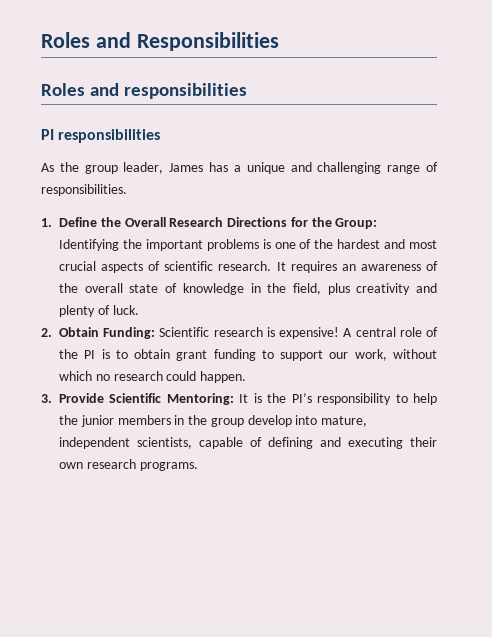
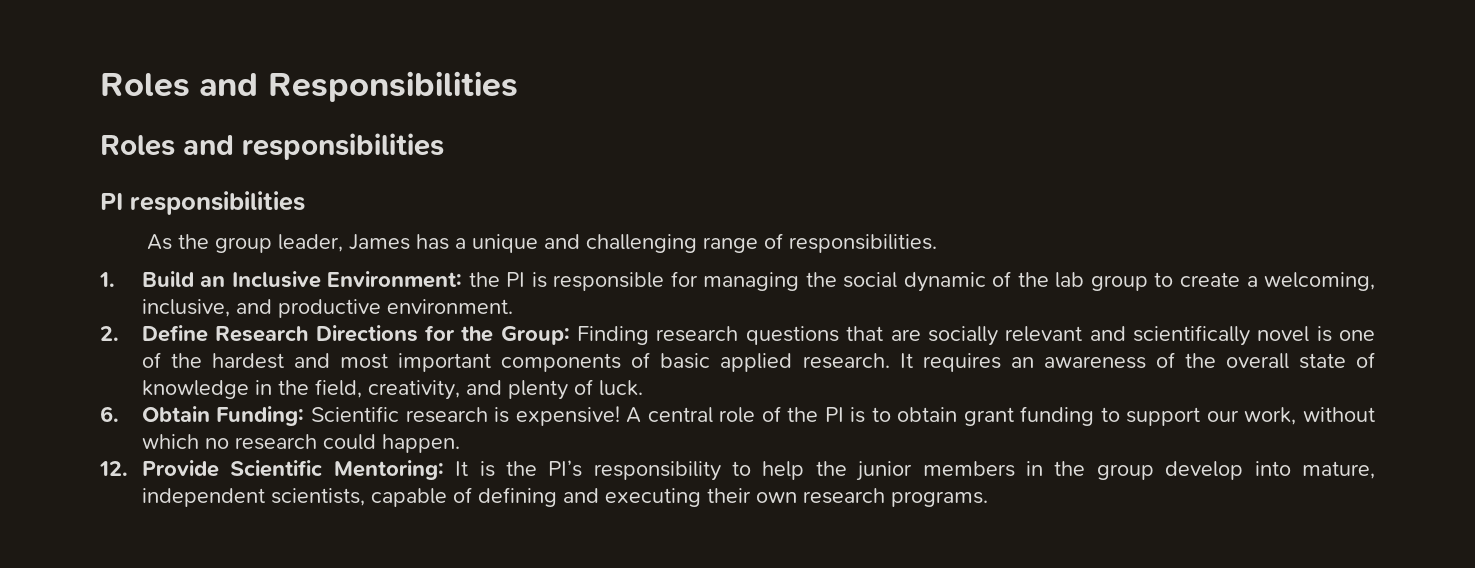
[59,217,166,227] Define the Overall -> [141,271,1376,292] [141,299,513,318] [100,325,208,342] Build an Inclusive Environment: the PI is responsible for managing the social dynamic of the lab group to create a welcoming, inclusive, and productive environment. // 2. Define
[59,239,259,251] Identifying the important problems -> [577,325,1310,346] Finding research questions that are socially relevant and scientifically novel
[59,261,214,273] crucial aspects of scientific -> [398,352,793,372] important components of basic applied
[327,283,411,295] plus creativity -> [367,380,460,400] creativity,
[41,328,52,337] 2. -> [100,406,119,422] 6.
[41,394,52,403] 3. -> [99,461,128,476] 12.

